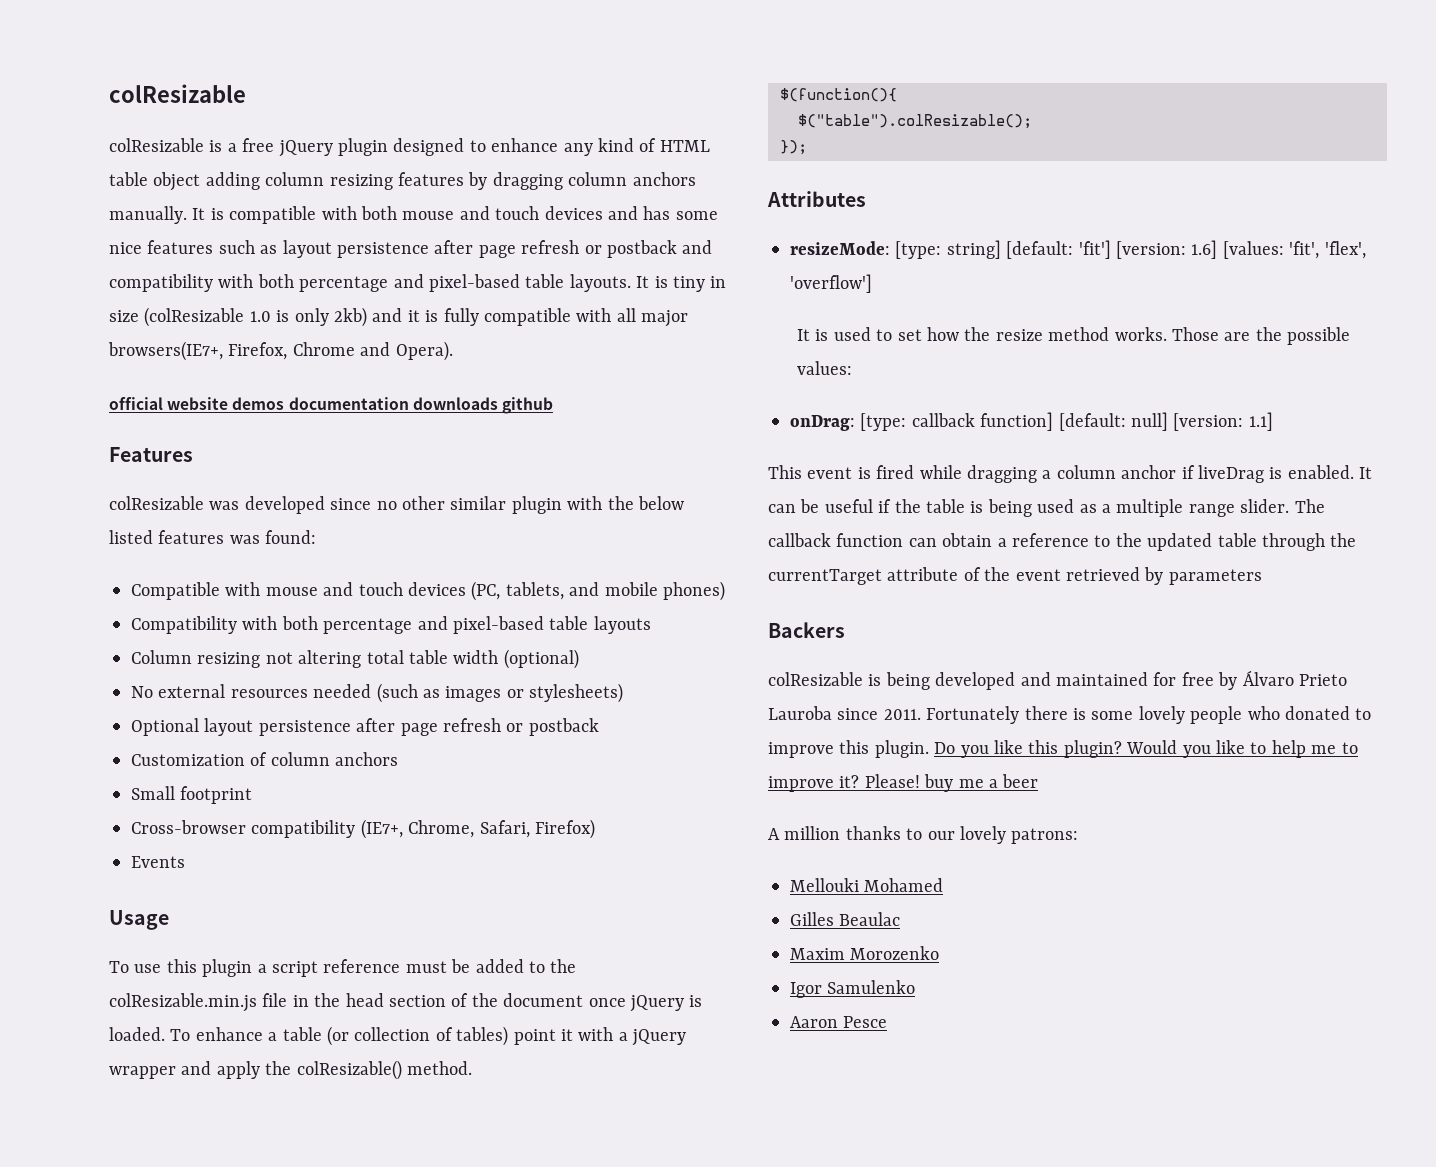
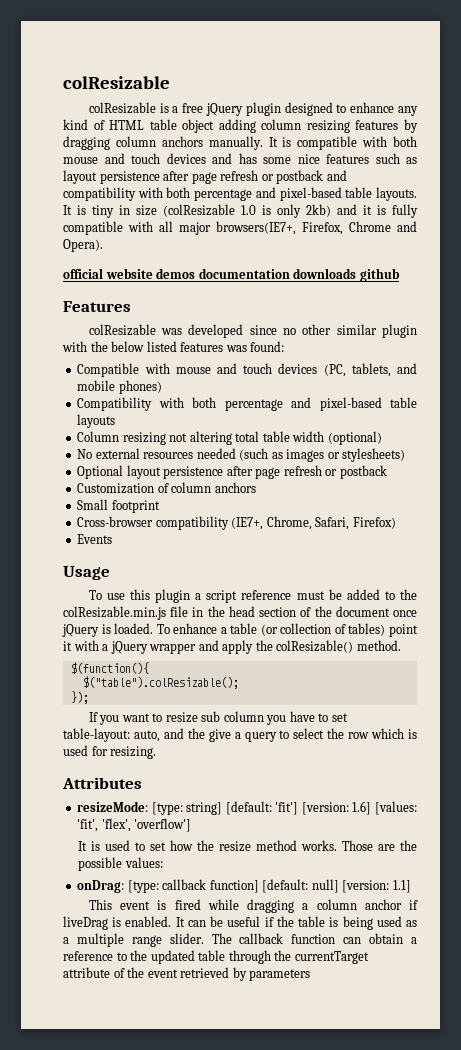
(807, 147) none -> [88,711,348,725] [63,728,417,742] [63,745,157,759] // If you want to resize sub column you have to set table-layout: auto, and the give a query to select the row which is used for resizing.
[768,622,845,638] [768,670,1347,690] [768,706,1372,724] [768,740,1358,758] [768,774,1039,792] [768,826,1079,844] [790,878,944,892] [790,912,901,926] [790,946,940,960] [790,980,916,998] [790,1016,888,1028] // Backers // colResizable is being developed and maintained for free by Álvaro Prieto Lauroba since 2011. Fortunately there is some lovely people who donated to improve this plugin. Do you like this plugin? Would you like to help me to improve it? Please! buy me a beer // A million thanks to our lovely patrons: // Mellouki Mohamed // Gilles Beaulac // Maxim Morozenko // Igor Samulenko // Aaron Pesce -> (311, 975) none

